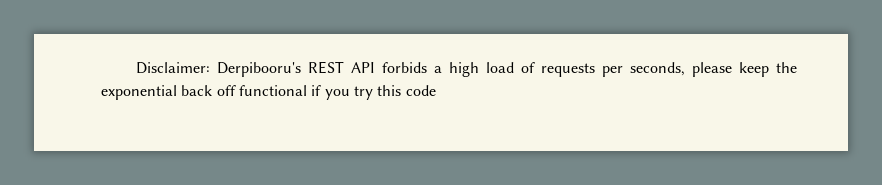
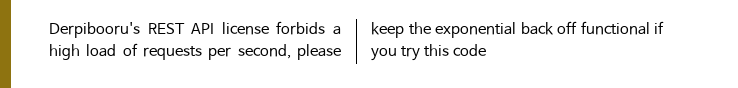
[135,62,210,74] Disclaimer: -> (49, 30) none
(375, 67) none -> [221,22,269,35] license
[629,62,685,76] seconds, -> [237,44,291,59] second,

